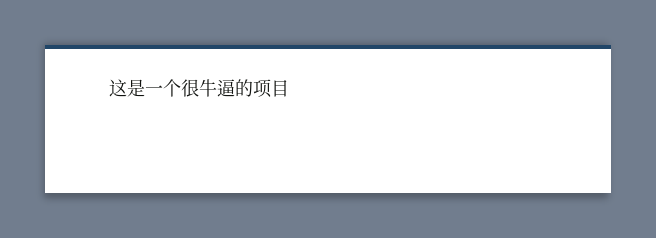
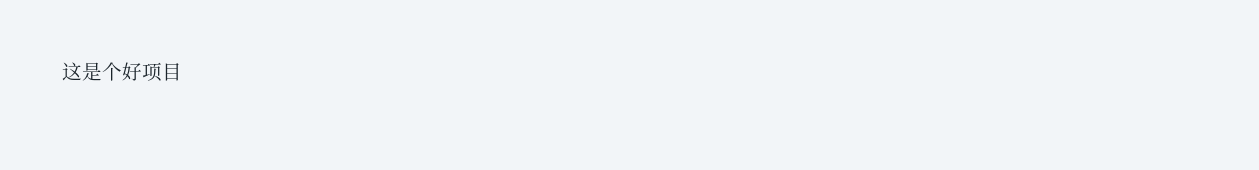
[145,79,253,97] 一个很牛逼的 -> [102,62,142,81] 个好

